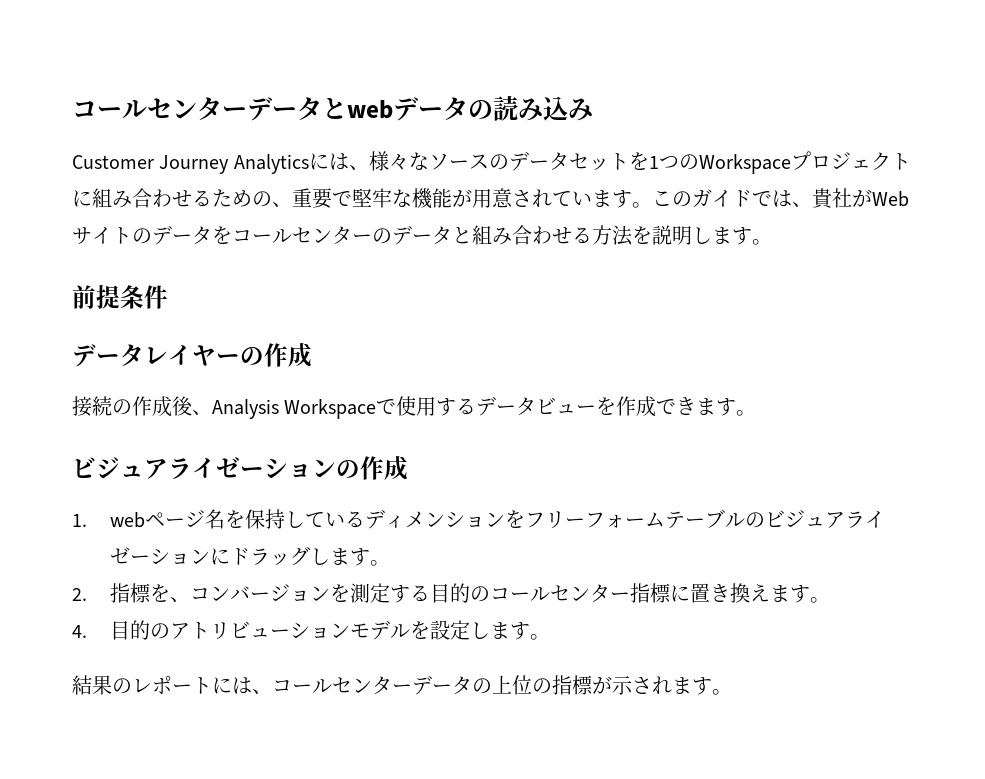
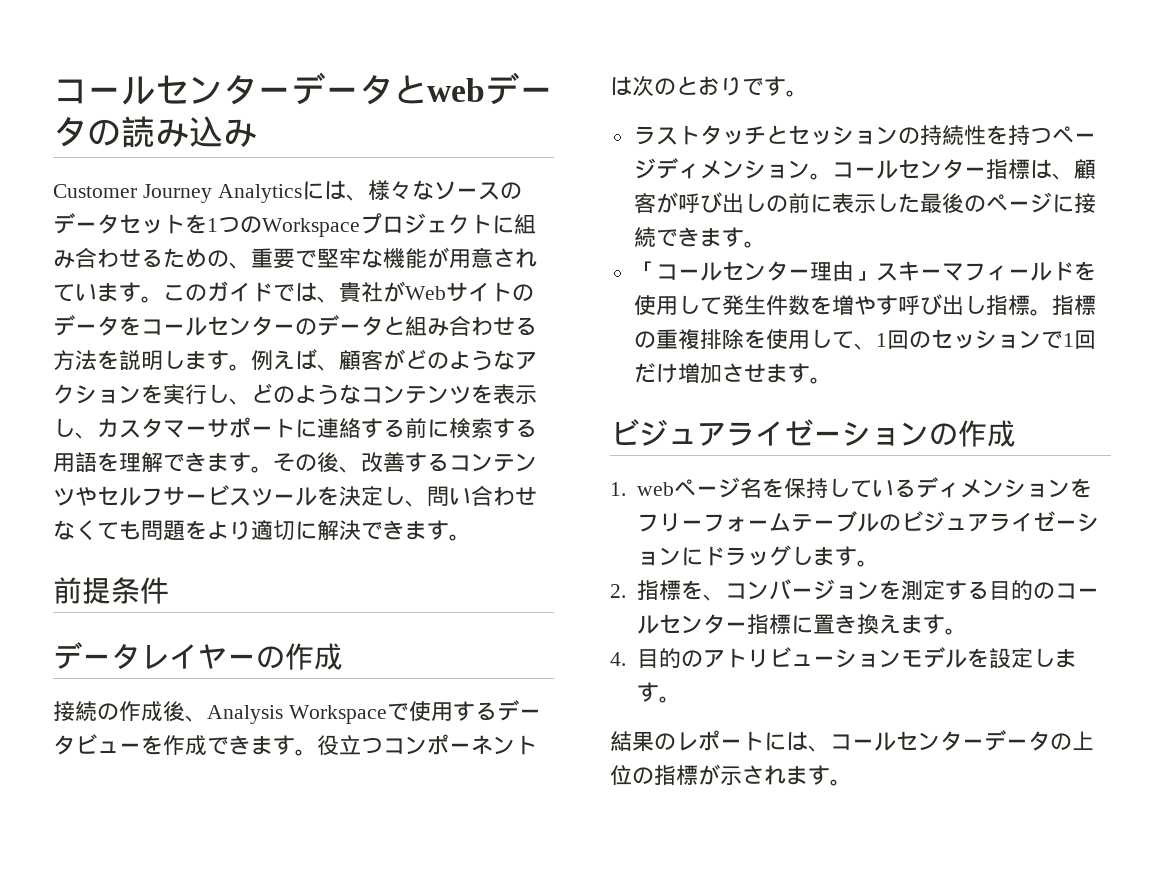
(772, 242) none -> [251,349,537,371] [53,383,537,405] [53,417,537,439] [53,452,537,473] [53,485,537,507] [53,519,471,541] 例えば、顧客がどのようなアクションを実行し、どのようなコンテンツを表示し、カスタマーサポートに連絡する前に検索する用語を理解できます。その後、改善するコンテンツやセルフサービスツールを決定し、問い合わせなくても問題をより適切に解決できます。
(757, 413) none -> [317,734,537,756] [610,76,808,97] [633,125,1096,145] [633,158,1096,180] [633,192,1096,214] [633,227,766,248] [633,261,1096,282] [633,294,1096,316] [633,329,1096,350] [633,363,832,384] 役立つコンポーネントは次のとおりです。 // ラストタッチとセッションの持続性を持つページディメンション。コールセンター指標は、顧客が呼び出しの前に表示した最後のページに接続できます。 // 「コールセンター理由」スキーマフィールドを使用して発生件数を増やす呼び出し指標。指標の重複排除を使用して、1回のセッションで1回だけ増加させます。

